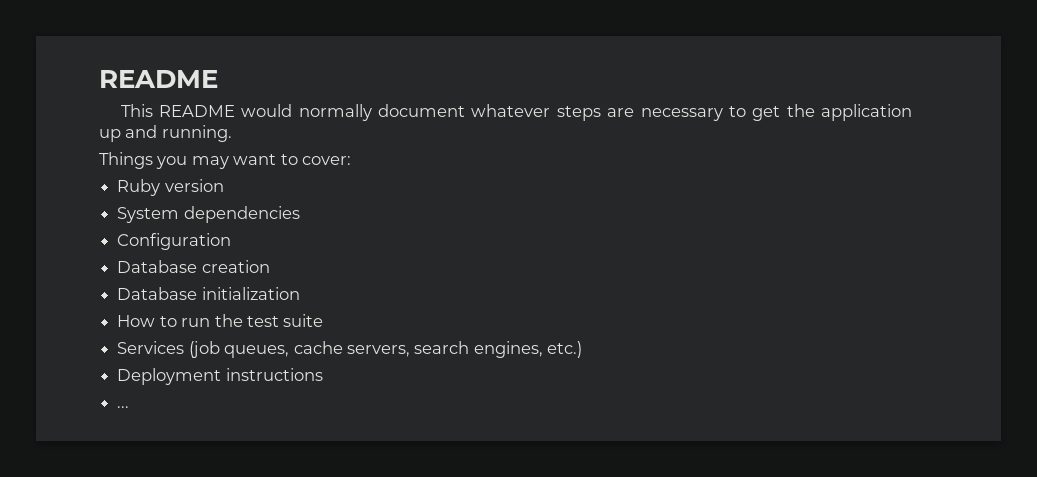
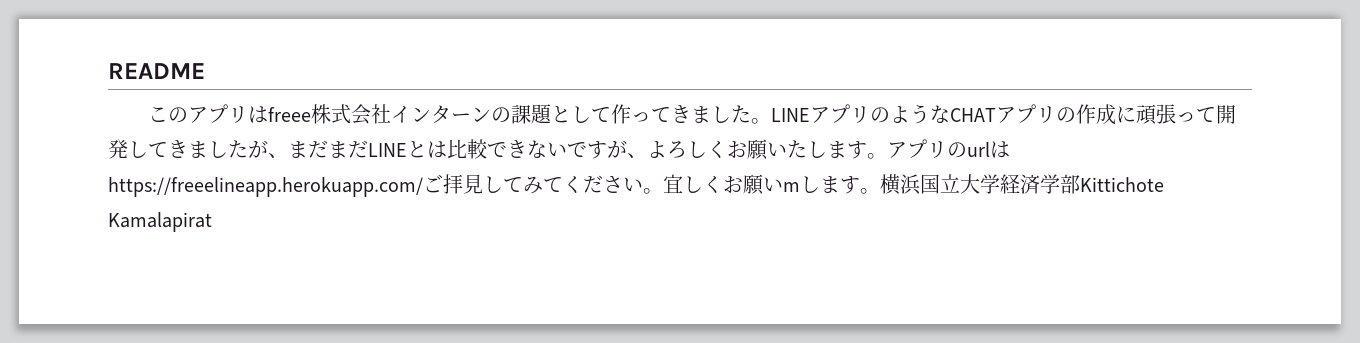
[120,104,913,121] [99,125,232,142] [99,152,352,169] [117,179,224,196] [117,206,300,223] [117,233,232,250] [117,260,270,273] [117,287,300,300] [117,314,324,327] [117,341,583,358] [117,368,323,385] [117,406,130,408] This README would normally document whatever steps are necessary to get the application up and running. // Things you may want to cover: // Ruby version // System dependencies // Configuration // Database creation // Database initialization // How to run the test suite // Services (job queues, cache servers, search engines, etc.) // Deployment instructions // ... -> [148,104,1237,125] [108,139,1010,160] [108,174,1164,197] [108,212,212,232] このアプリはfreee株式会社インターンの課題として作ってきました。LINEアプリのようなCHATアプリの作成に頑張って開発してきましたが、まだまだLINEとは比較できないですが、よろしくお願いたします。アプリのurlはhttps://freeelineapp.herokuapp.com/ご拝見してみてください。宜しくお願いmします。横浜国立大学経済学部Kittichote Kamalapirat

